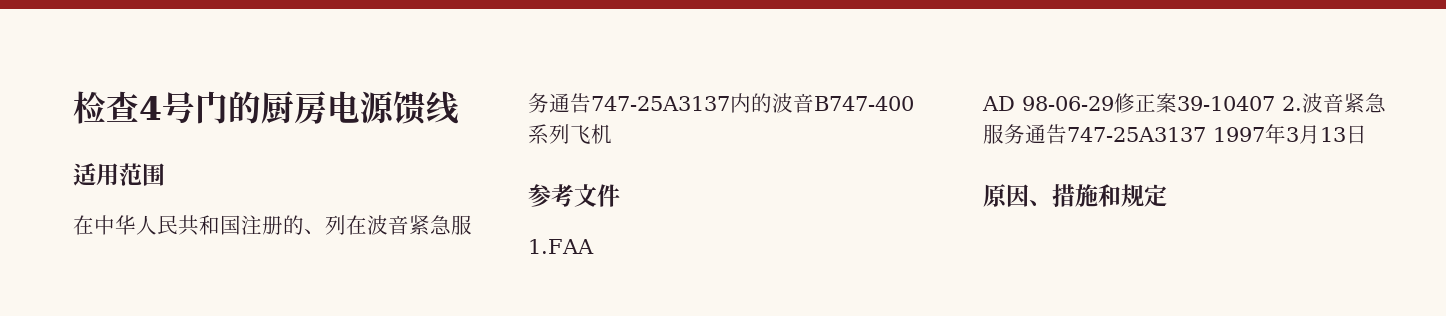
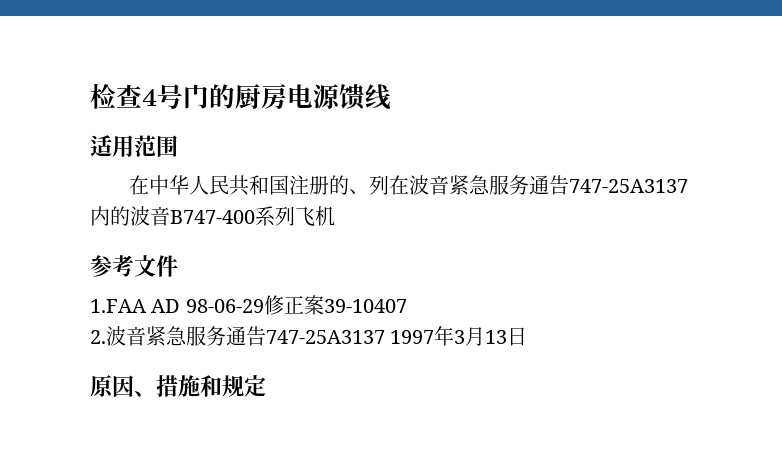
(594, 246) // -> (147, 306) none
(1275, 103) none -> (407, 306) //

